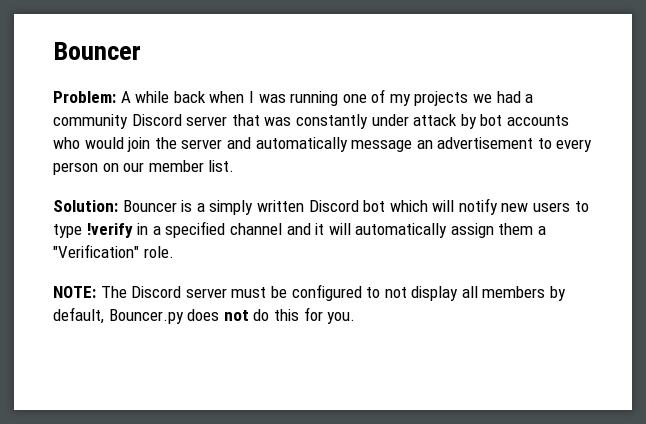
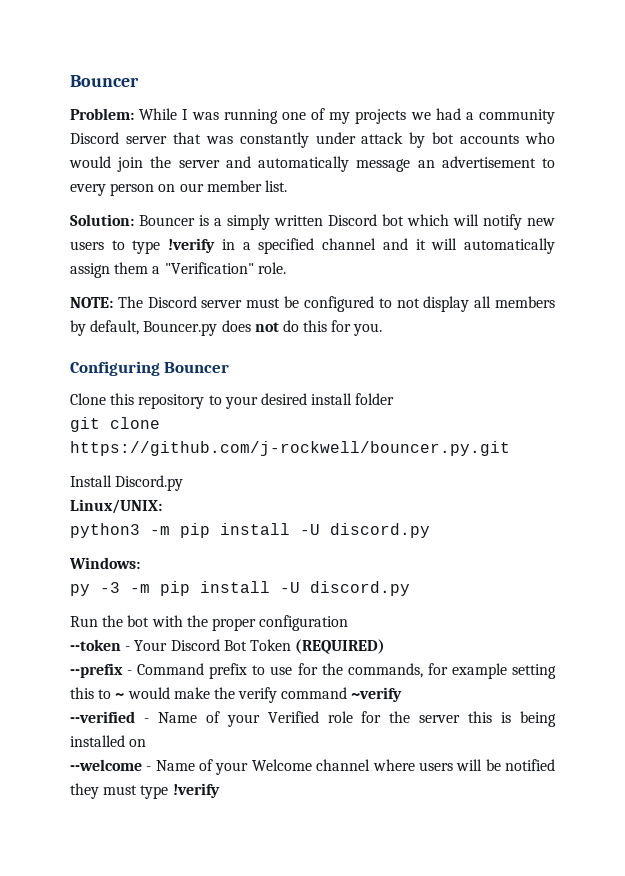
[120,91,245,103] A while back when -> [139,108,178,120] While
(356, 318) none -> [70,361,230,376] [70,393,395,409] [70,417,160,432] [70,441,510,456] [70,475,184,491] [70,499,162,514] [70,523,430,538] [69,557,140,569] [70,581,410,596] [70,615,349,631] [70,639,386,654] [70,663,556,679] [70,687,403,703] [70,711,556,727] [70,735,147,747] [70,759,556,775] [70,783,220,799] // Configuring Bouncer // Clone this repository to your desired install folder // git clone https://github.com/j-rockwell/bouncer.py.git // Install Discord.py // Linux/UNIX: // python3 -m pip install -U discord.py // Windows: // py -3 -m pip install -U discord.py // Run the bot with the proper configuration // --token - Your Discord Bot Token (REQUIRED) // --prefix - Command prefix to use for the commands, for example setting this to ~ would make the verify command ~verify // --verified - Name of your Verified role for the server this is being installed on // --welcome - Name of your Welcome channel where users will be notified they must type !verify

